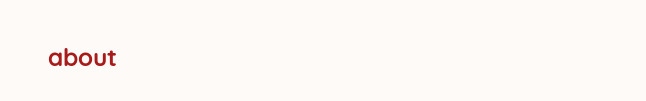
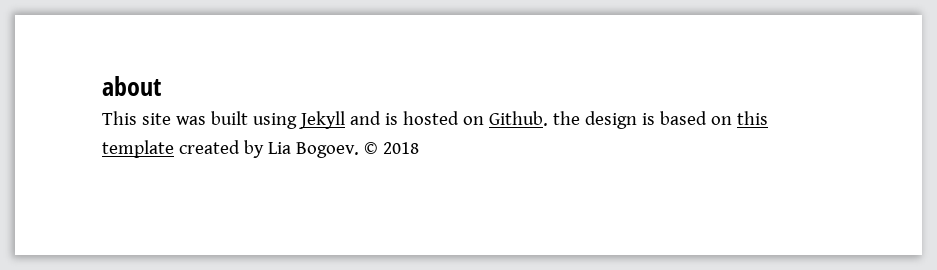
(117, 57) none -> [102,111,768,129] [102,140,419,158] // This site was built using Jekyll and is hosted on Github. the design is based on this template created by Lia Bogoev. © 2018

